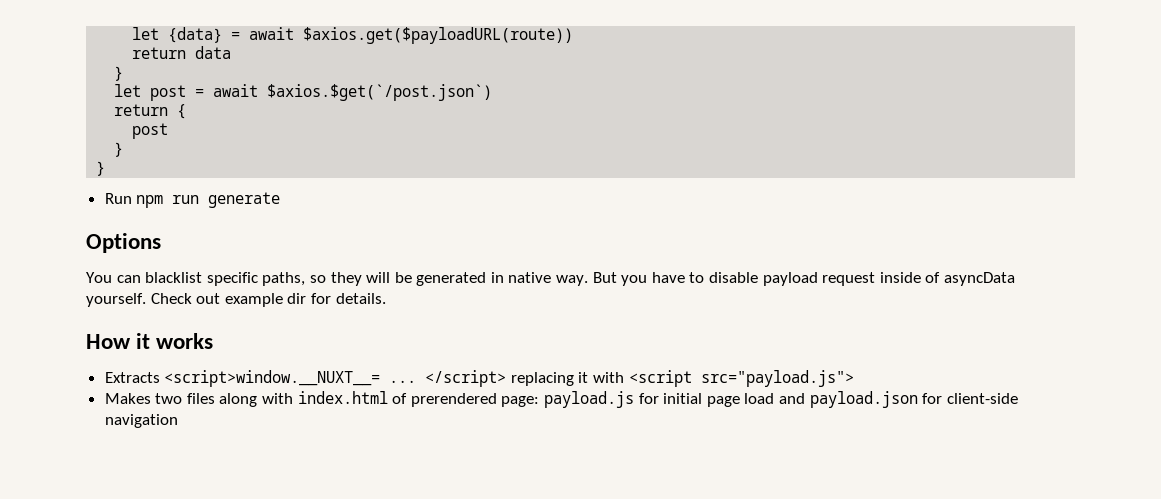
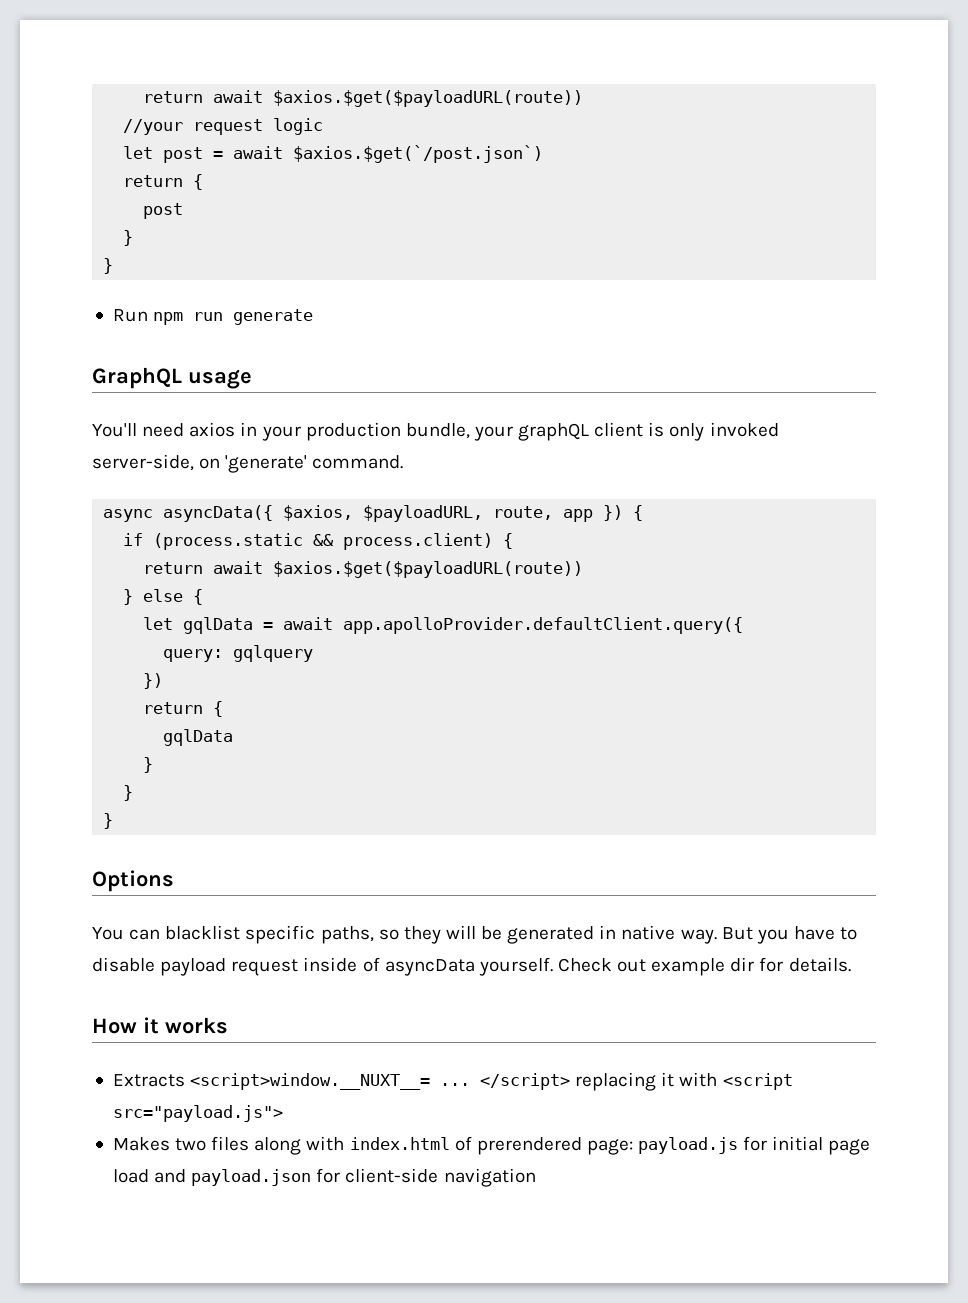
[132,27,574,44] [132,46,232,59] [114,66,124,81] let {data} = await $axios.get($payloadURL(route)) // return data // } -> [143,90,584,107] [123,118,324,135] return await $axios.$get($payloadURL(route)) // //your request logic
(281, 200) none -> [92,367,252,389] [92,422,779,441] [92,454,404,473] [103,505,644,522] [123,533,514,550] [143,561,584,578] [123,589,204,605] [143,617,744,634] [163,645,314,662] [143,673,164,689] [143,701,224,717] [163,729,234,746] [143,757,154,773] [123,785,134,801] [103,813,114,829] // GraphQL usage // You'll need axios in your production bundle, your graphQL client is only invoked server-side, on 'generate' command. // async asyncData({ $axios, $payloadURL, route, app }) { // if (process.static && process.client) { // return await $axios.$get($payloadURL(route)) // } else { // let gqlData = await app.apolloProvider.defaultClient.query({ // query: gqlquery // }) // return { // gqlData // } // } // }

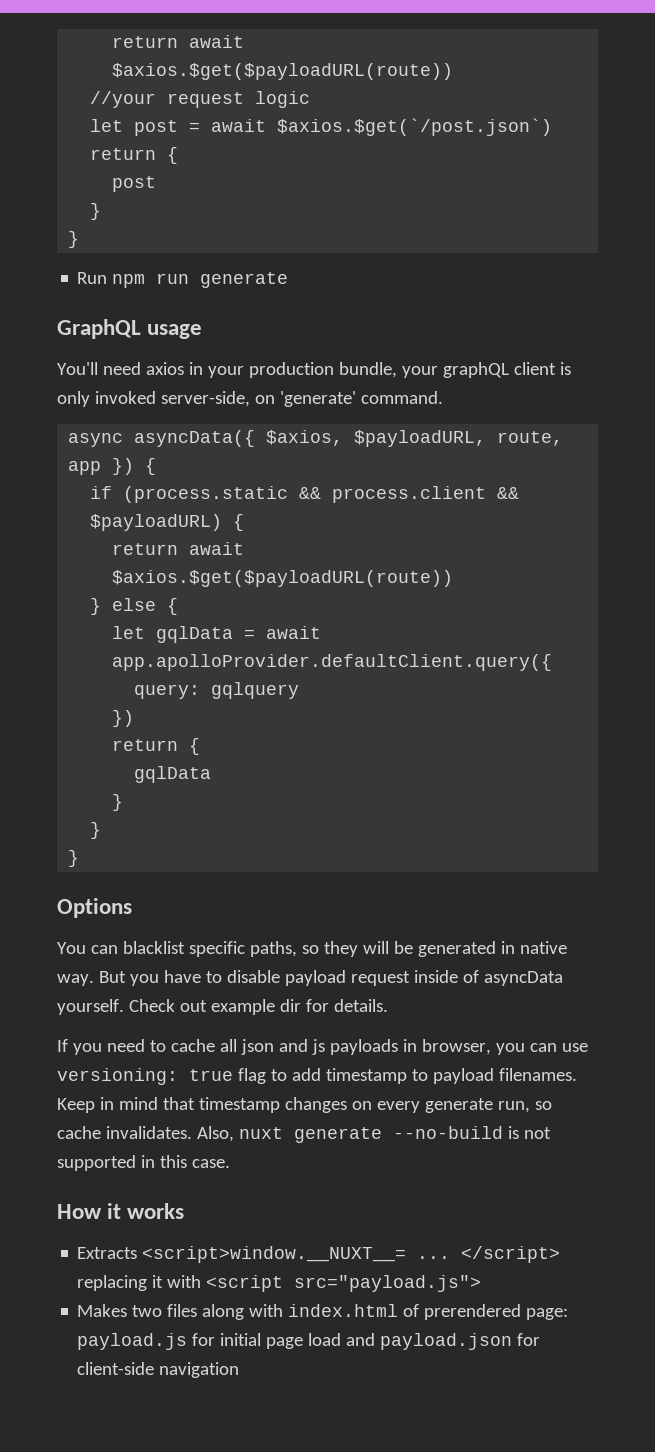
[343,533,494,550] process.client) -> [332,486,520,503] [90,514,223,531] process.client && $payloadURL)
(851, 964) none -> [57,1039,588,1055] [57,1068,577,1085] [57,1097,552,1113] [57,1126,551,1143] [57,1155,230,1171] // If you need to cache all json and js payloads in browser, you can use versioning: true flag to add timestamp to payload filenames. Keep in mind that timestamp changes on every generate run, so cache invalidates. Also, nuxt generate --no-build is not supported in this case.

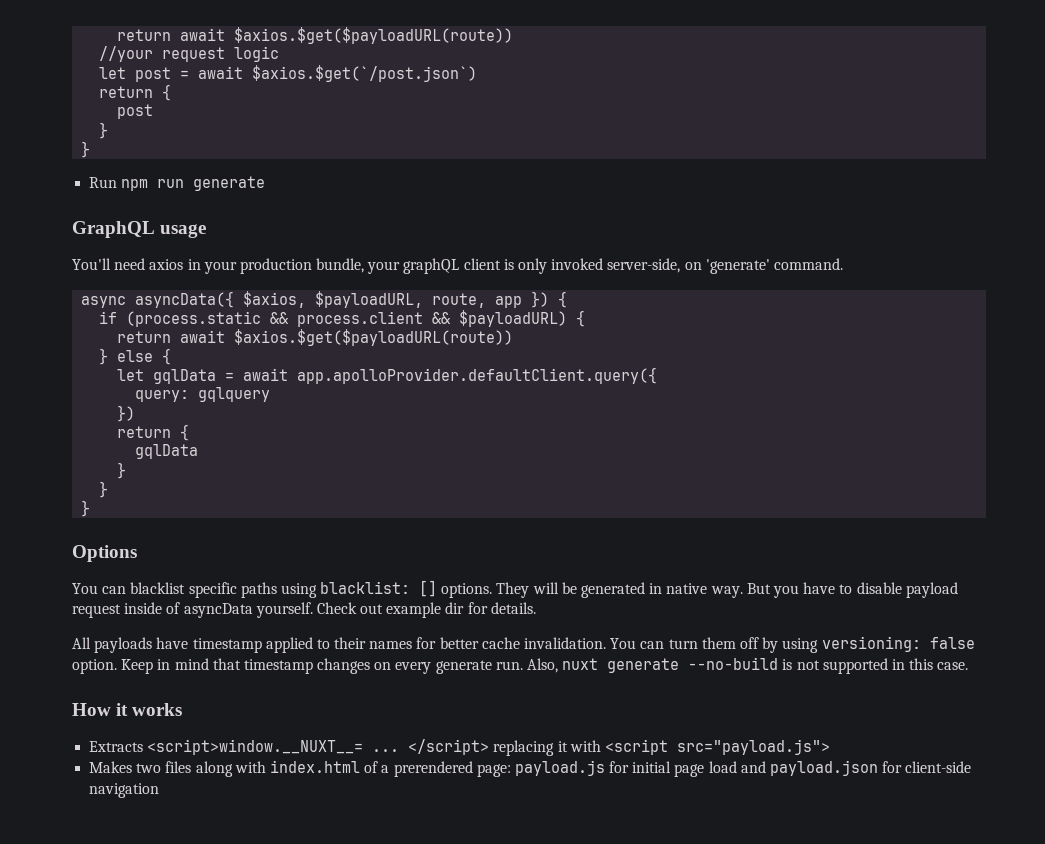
[249,941,358,957] paths, so they -> [240,580,530,598] paths using blacklist: [] options. They
[57,1039,588,1055] [57,1068,577,1085] If you need to cache all json and js payloads in browser, you can use versioning: true flag to add timestamp to payload filenames. -> [72,636,975,653] [72,659,117,674] All payloads have timestamp applied to their names for better cache invalidation. You can turn them off by using versioning: false option.
[497,1101,552,1113] [57,1126,192,1139] run, so cache invalidates. -> [495,661,523,670] run.
(420, 1310) none -> [381,765,390,773] a

